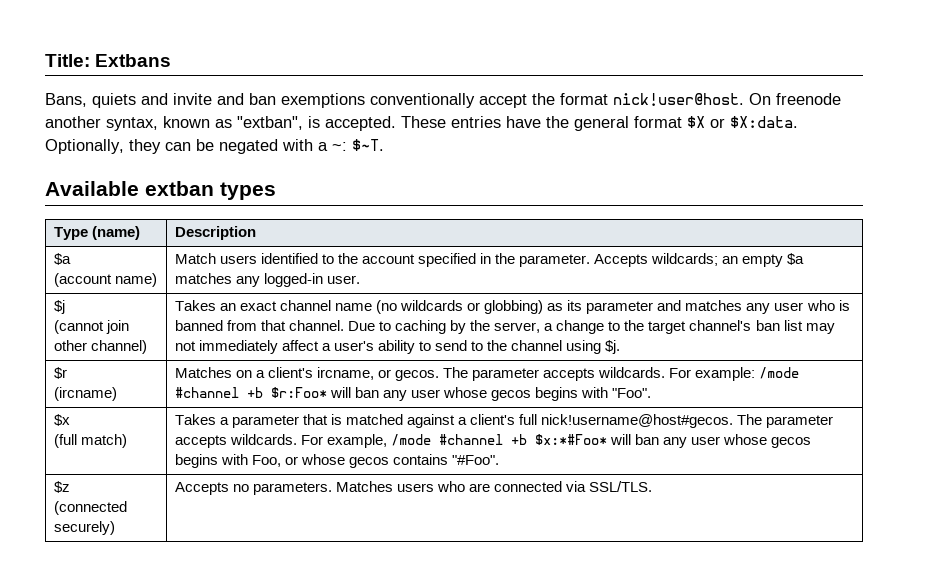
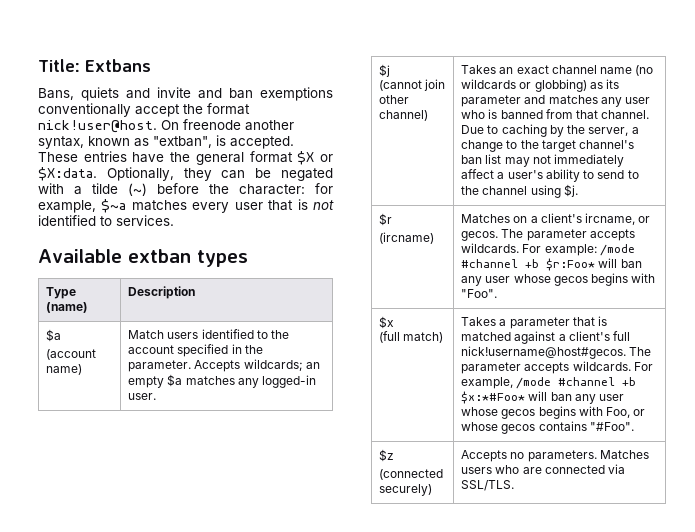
[332,139,384,151] ~: $~T. -> [92,183,333,196] [38,199,334,213] [38,215,174,226] tilde (~) before the character: for example, $~a matches every user that is not identified to services.

